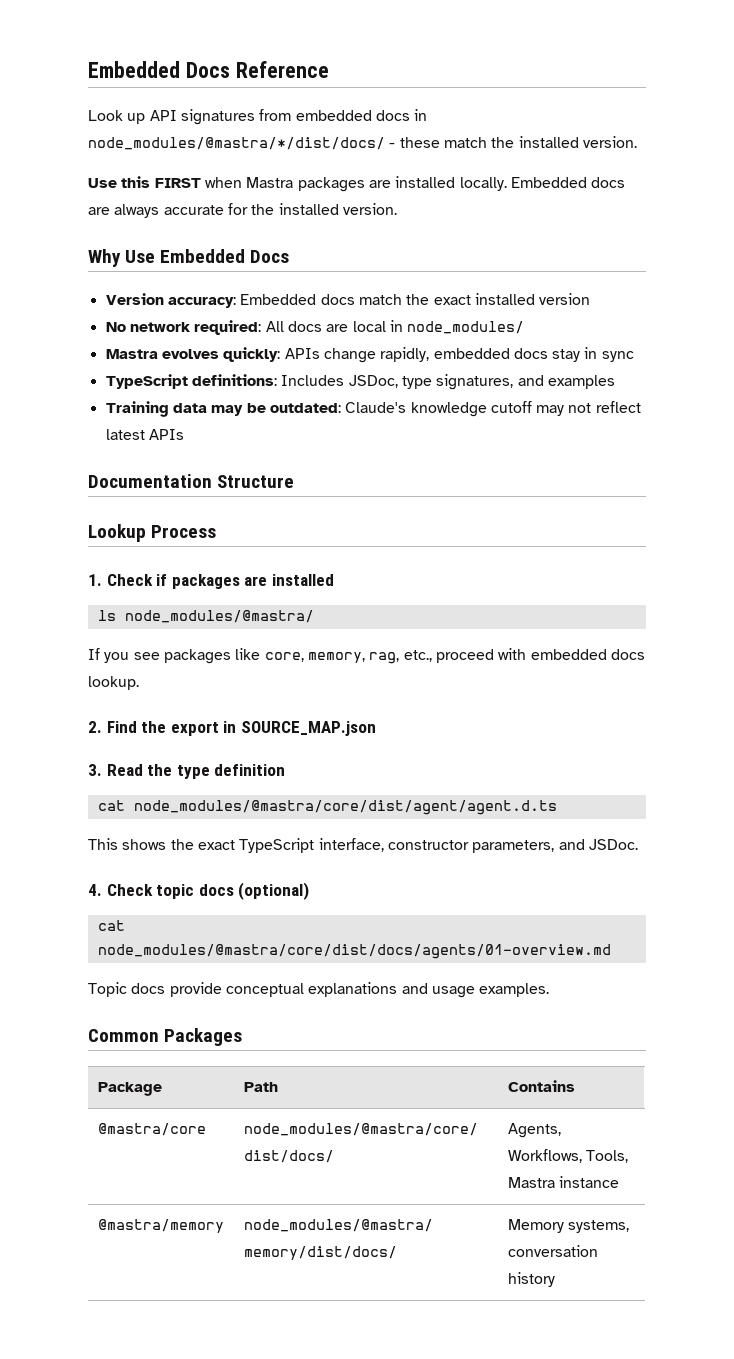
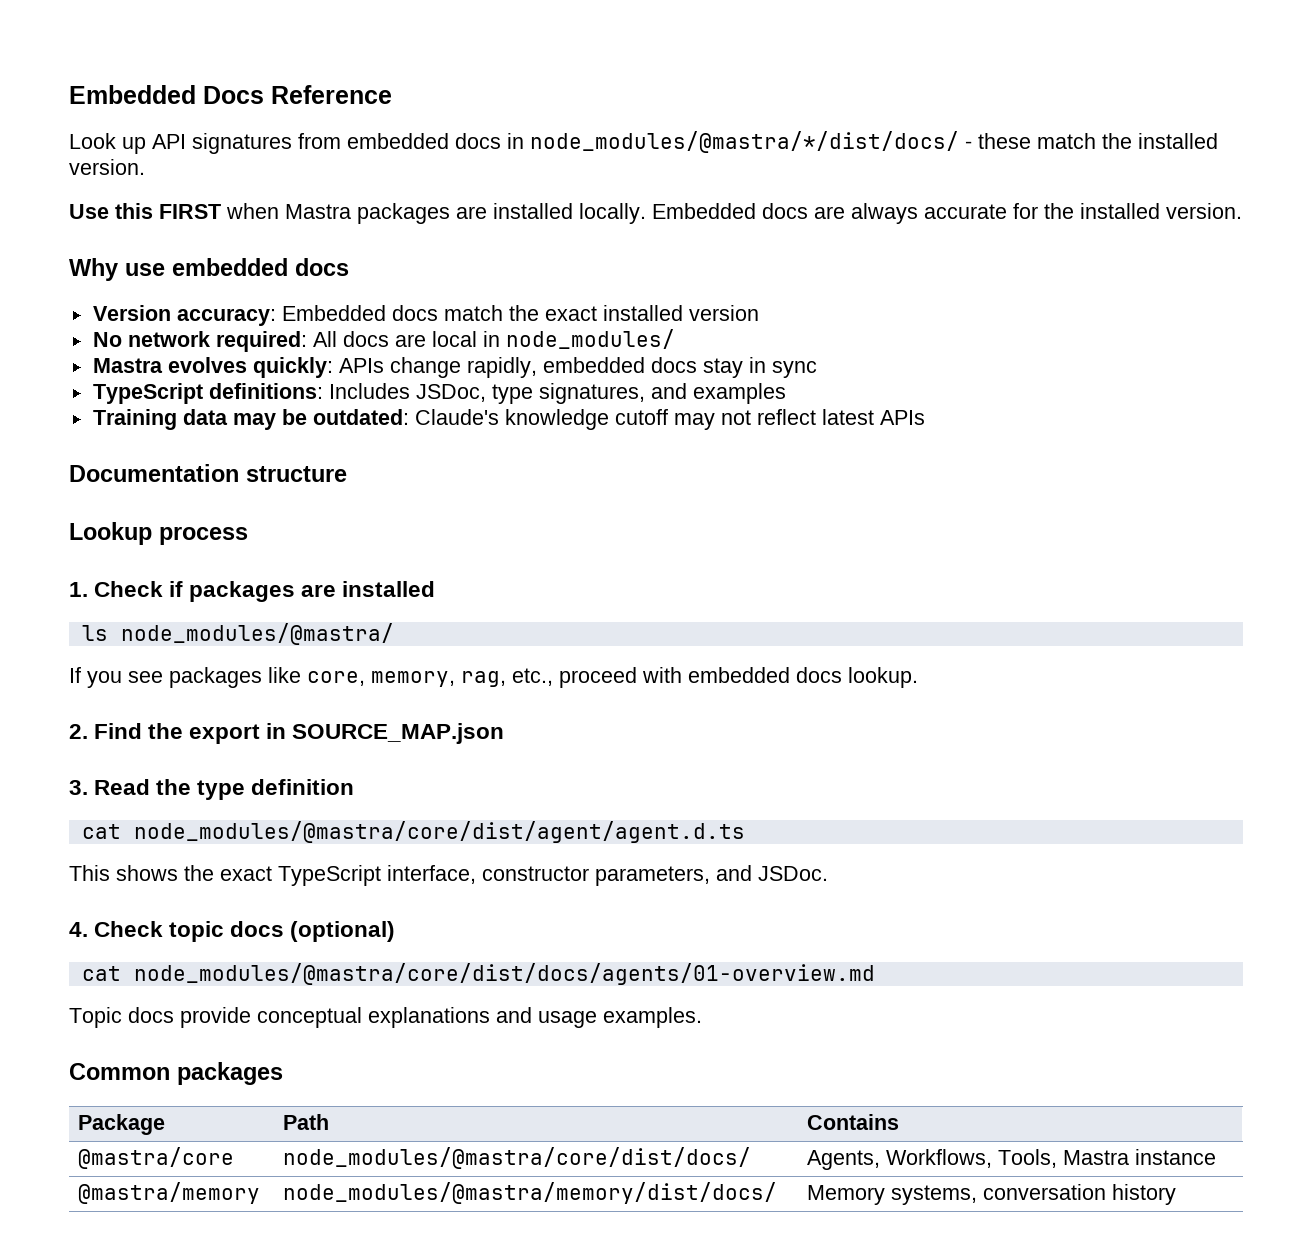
[125,249,290,263] Use Embedded Docs -> [125,258,349,276] use embedded docs
[217,475,295,488] Structure -> [246,466,347,482] structure
[151,525,217,538] Process -> [159,527,248,545] process
[164,1028,243,1046] Packages -> [177,1062,283,1085] packages

